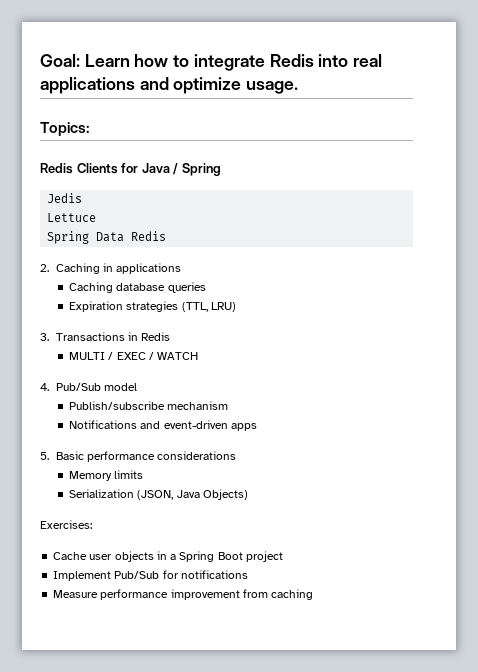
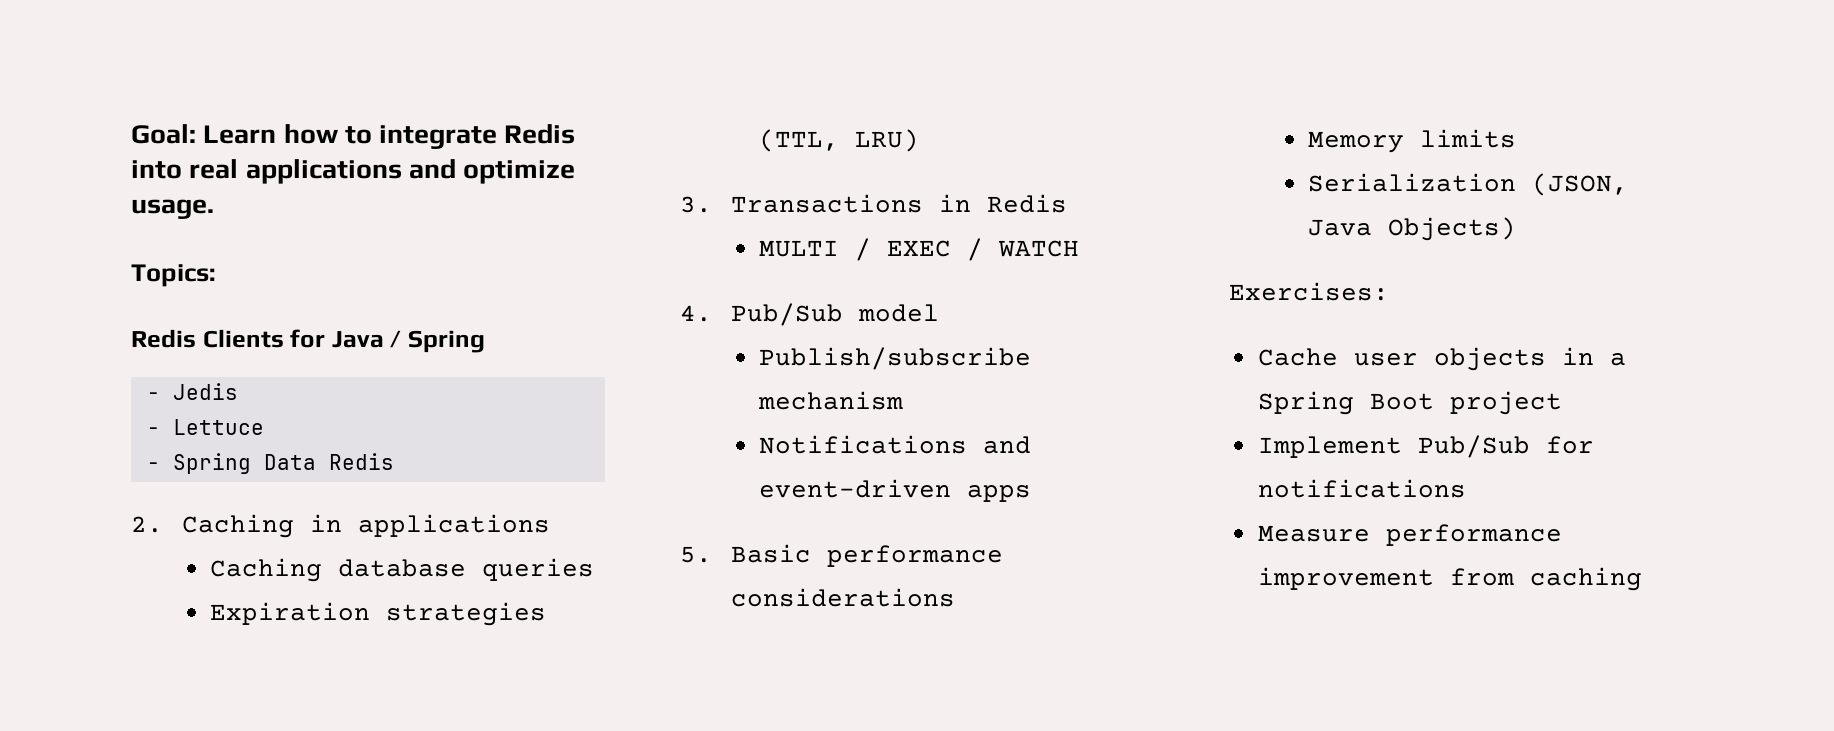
(221, 169) none -> [146,392,160,400] -
(83, 198) none -> [146,427,160,435] -
(97, 217) none -> [146,462,160,470] -

